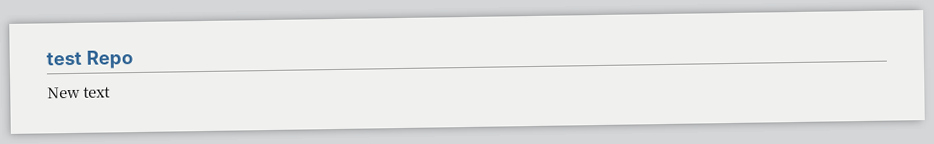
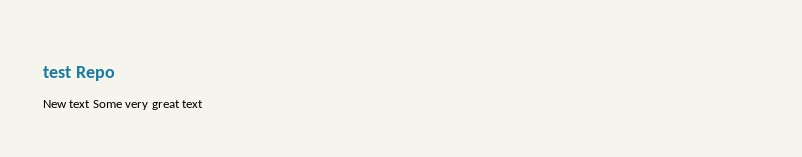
(111, 92) none -> [92,100,203,110] Some very great text

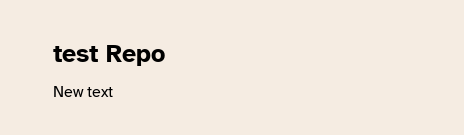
[92,100,203,110] Some very great text -> (114, 92) none

